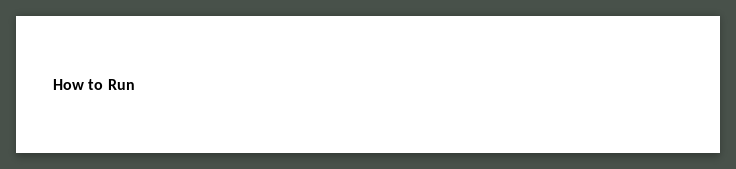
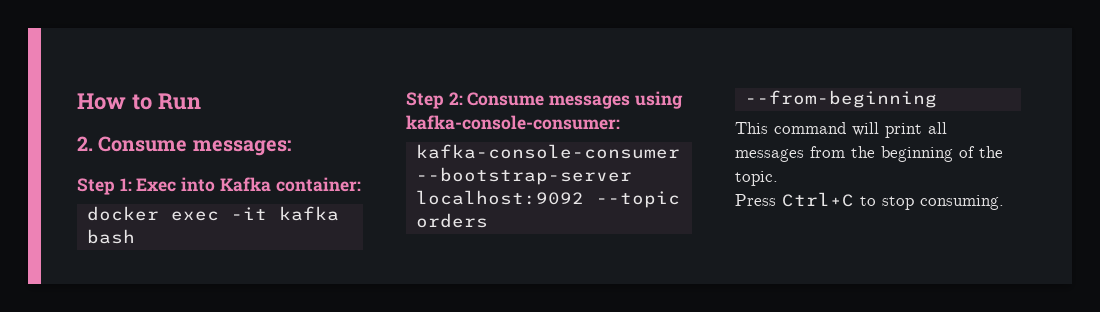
(135, 84) none -> [77,136,291,156] [77,177,361,195] [86,206,339,221] [86,229,135,244] [406,91,683,109] [406,115,620,130] [415,144,680,159] [415,167,632,185] [415,190,680,208] [415,213,488,228] [744,90,937,108] [735,122,947,138] [735,146,1003,162] [735,171,778,186] [735,192,1004,210] // 2. Consume messages: // Step 1: Exec into Kafka container: // docker exec -it kafka bash // Step 2: Consume messages using kafka-console-consumer: // kafka-console-consumer --bootstrap-server localhost:9092 --topic orders --from-beginning // This command will print all messages from the beginning of the topic. // Press Ctrl+C to stop consuming.

